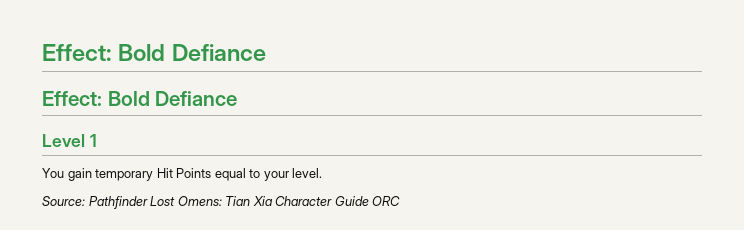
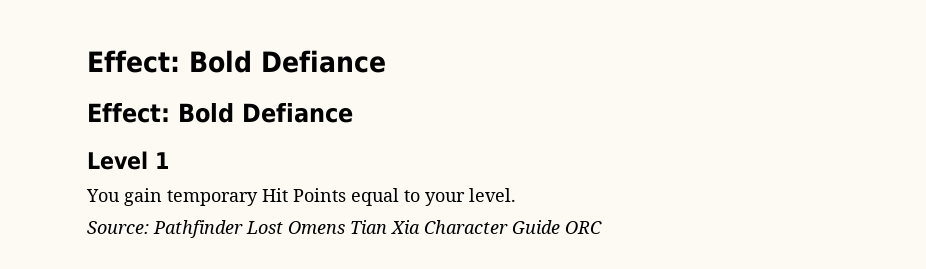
[177,196,222,206] Omens: -> [288,221,345,234] Omens

